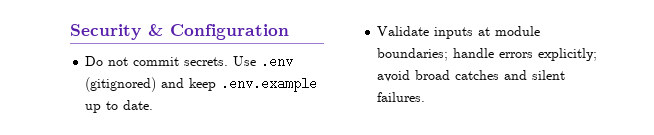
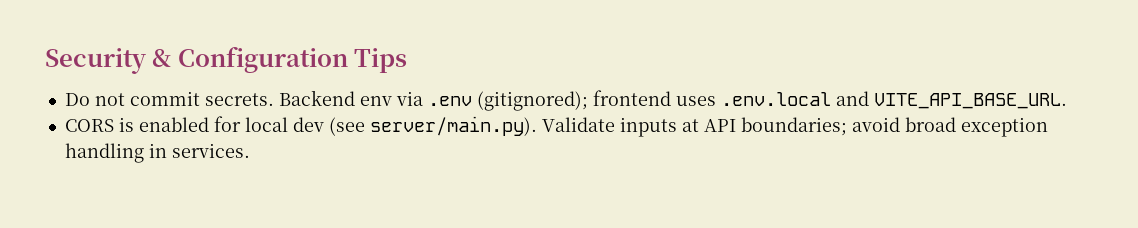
(289, 32) none -> [354,48,408,73] Tips
[233,55,294,68] [85,77,318,92] [85,100,154,113] [377,26,541,39] [377,48,598,61] [377,70,566,82] [377,92,426,102] Use .env (gitignored) and keep .env.example up to date. // Validate inputs at module boundaries; handle errors explicitly; avoid broad catches and silent failures. -> [278,90,1067,111] [64,116,1048,137] [64,143,250,163] Backend env via .env (gitignored); frontend uses .env.local and VITE_API_BASE_URL. // CORS is enabled for local dev (see server/main.py). Validate inputs at API boundaries; avoid broad exception handling in services.

